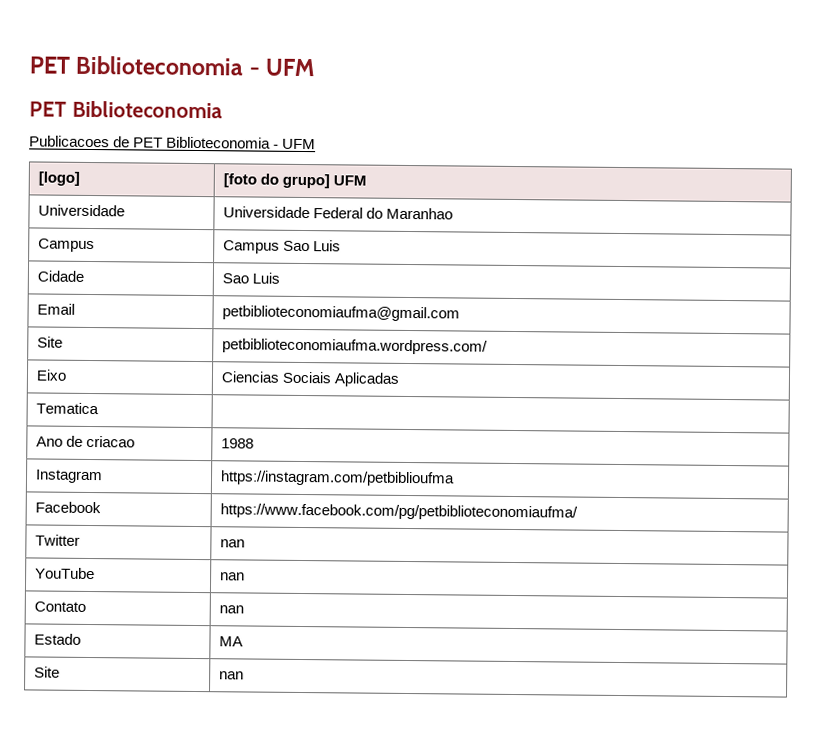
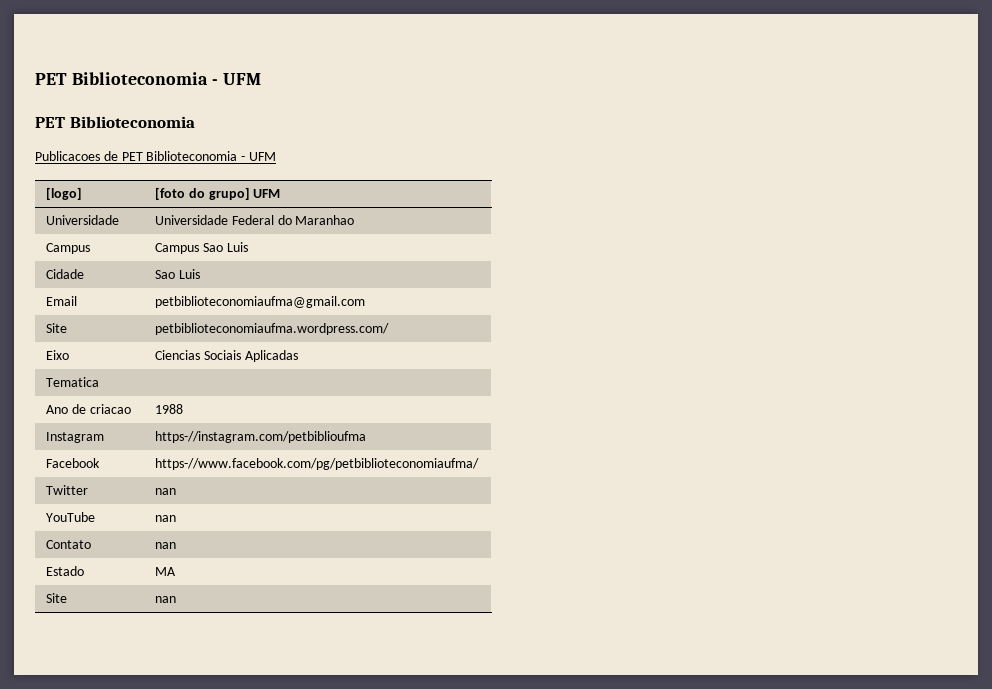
[220,470,456,487] https://instagram.com/petbiblioufma -> [155,431,367,443] https-//instagram.com/petbiblioufma
[220,503,579,521] https://www.facebook.com/pg/petbiblioteconomiaufma/ -> [155,458,480,470] https-//www.facebook.com/pg/petbiblioteconomiaufma/

